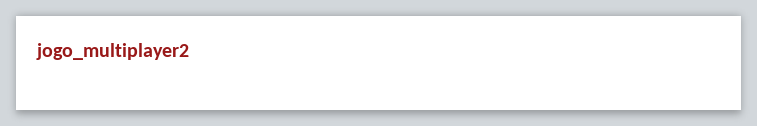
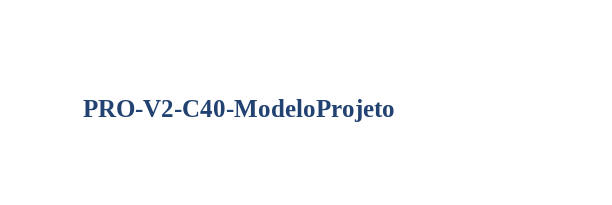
[36,43,189,60] jogo_multiplayer2 -> [83,99,395,122] PRO-V2-C40-ModeloProjeto

